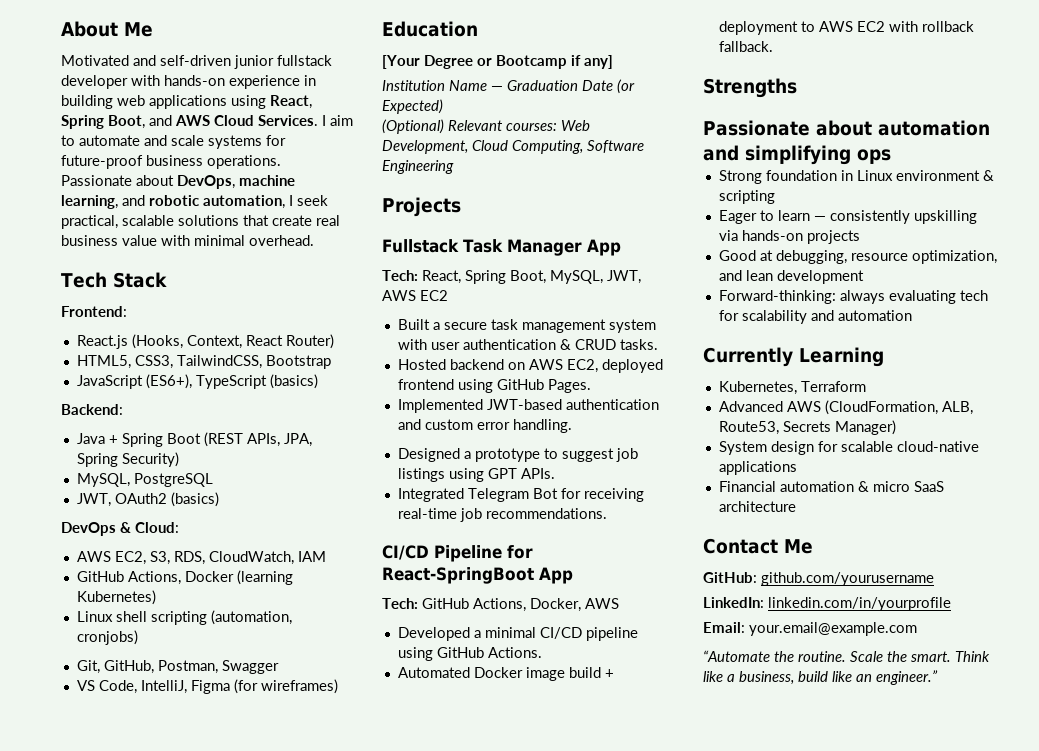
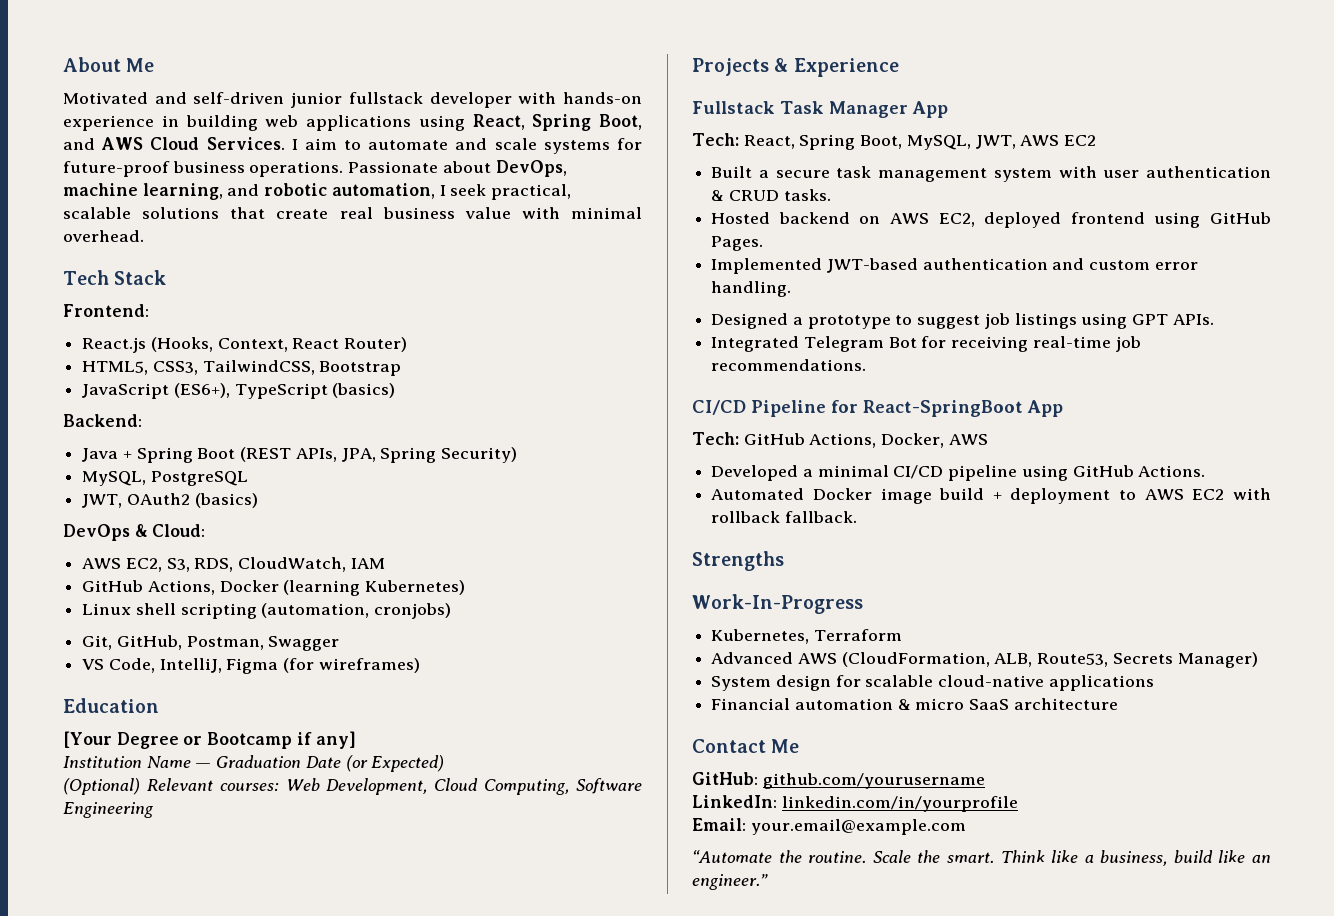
(461, 207) none -> [774,58,899,77] & Experience
[703,120,990,136] [703,145,891,165] [718,170,994,184] [718,190,775,204] [718,210,977,224] [718,230,860,244] [718,250,997,264] [718,270,864,284] [718,290,988,304] [718,310,912,324] [703,347,884,367] Passionate about automation and simplifying ops // Strong foundation in Linux environment & scripting // Eager to learn — consistently upskilling via hands-on projects // Good at debugging, resource optimization, and lean development // Forward-thinking: always evaluating tech for scalability and automation // Currently Learning -> [692,594,863,614] Work-In-Progress

